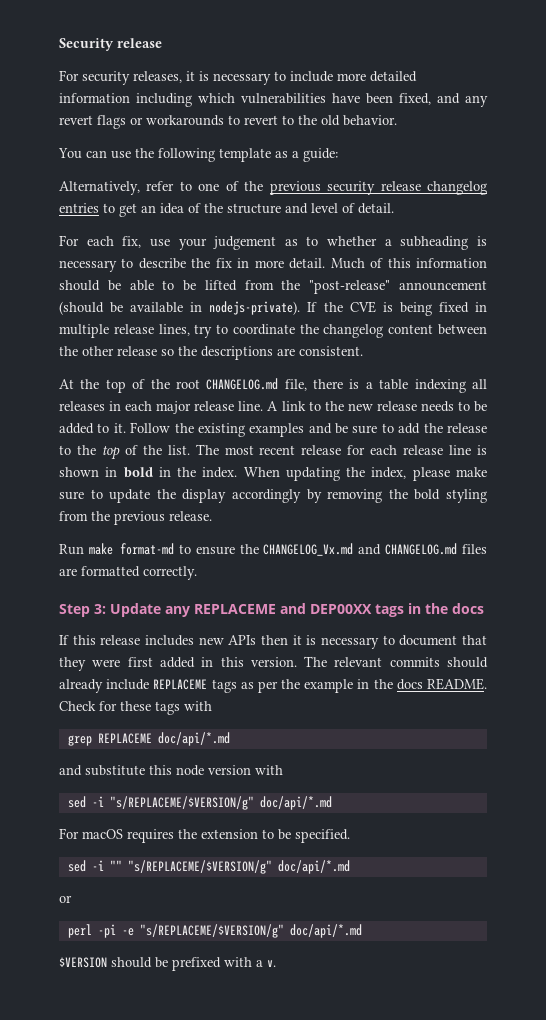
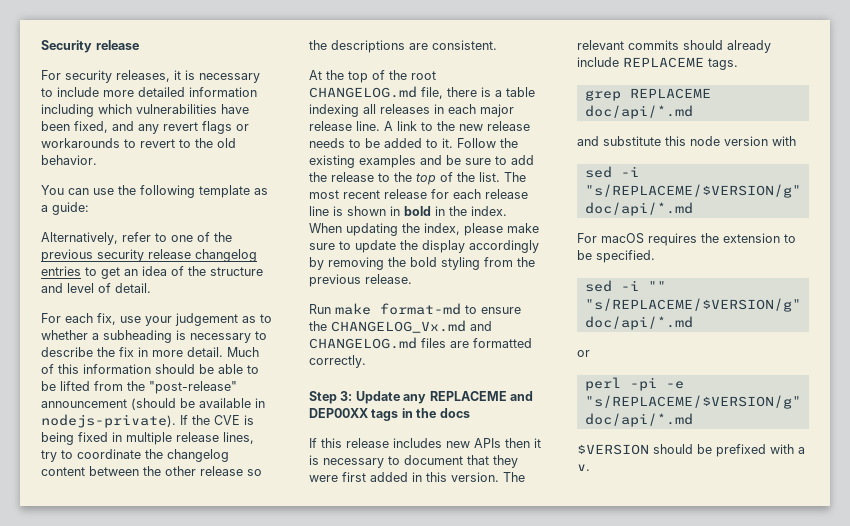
[211,678,488,693] [59,701,212,715] tags as per the example in the docs README. Check for these tags with -> [708,58,738,70] tags.

